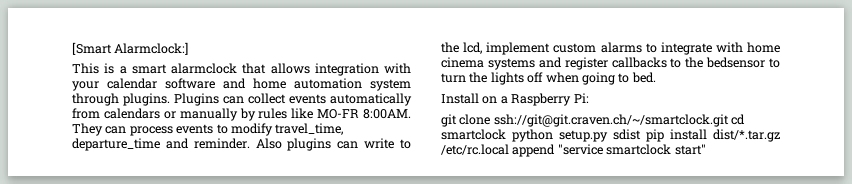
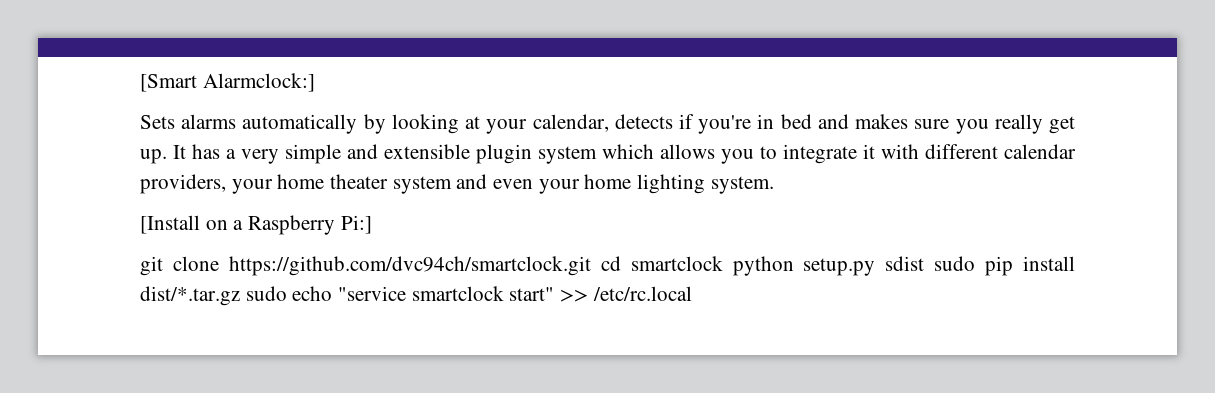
[72,63,411,76] [72,78,411,91] [72,93,412,106] [72,108,411,121] [72,123,344,136] [72,138,411,151] [441,42,780,55] [441,57,780,70] [441,72,656,85] [441,93,479,104] This is a smart alarmclock that allows integration with your calendar software and home automation system through plugins. Plugins can collect events automatically from calendars or manually by rules like MO-FR 8:00AM. They can process events to modify travel_time, departure_time and reminder. Also plugins can write to the lcd, implement custom alarms to integrate with home cinema systems and register callbacks to the bedsensor to turn the lights off when going to bed. // Install -> [140,114,1075,134] [140,144,1076,164] [140,174,774,194] [140,215,200,234] Sets alarms automatically by looking at your calendar, detects if you're in bed and makes sure you really get up. It has a very simple and extensible plugin system which allows you to integrate it with different calendar providers, your home theater system and even your home lighting system. // [Install
[573,93,589,103] Pi: -> [340,215,372,234] Pi:]
[493,114,729,127] ssh://git@git.craven.ch/~/smartclock.git -> [228,256,591,276] https://github.com/dvc94ch/smartclock.git
(641, 134) none -> [934,256,976,271] sudo
[441,144,556,157] /etc/rc.local append -> [245,286,333,301] sudo echo
(706, 149) none -> [560,286,692,302] >> /etc/rc.local

